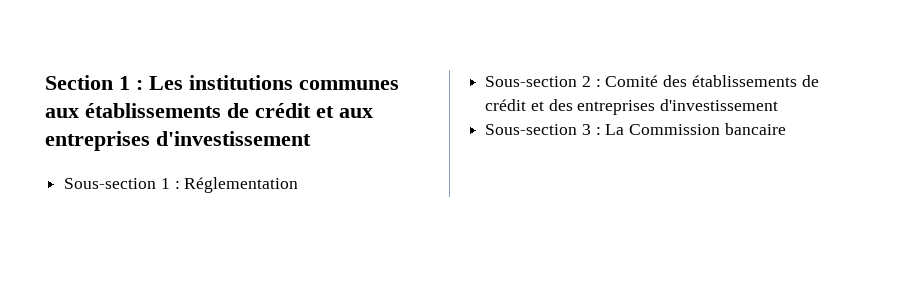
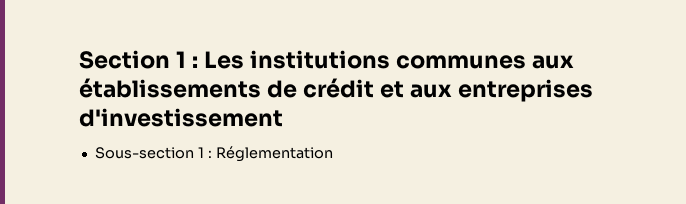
[485,75,819,87] [485,99,779,115] [485,123,786,135] // Sous-section 2 : Comité des établissements de crédit et des entreprises d'investissement // Sous-section 3 : La Commission bancaire -> (333, 154) none

